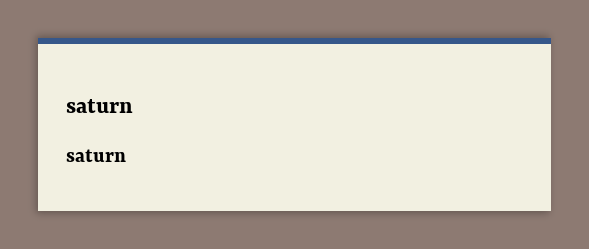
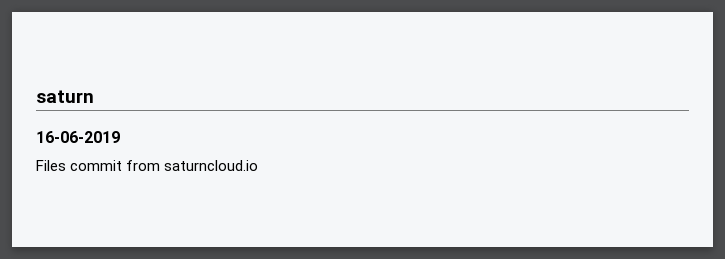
[66,149,126,162] saturn -> [36,131,120,143] [36,160,259,171] 16-06-2019 // Files commit from saturncloud.io

